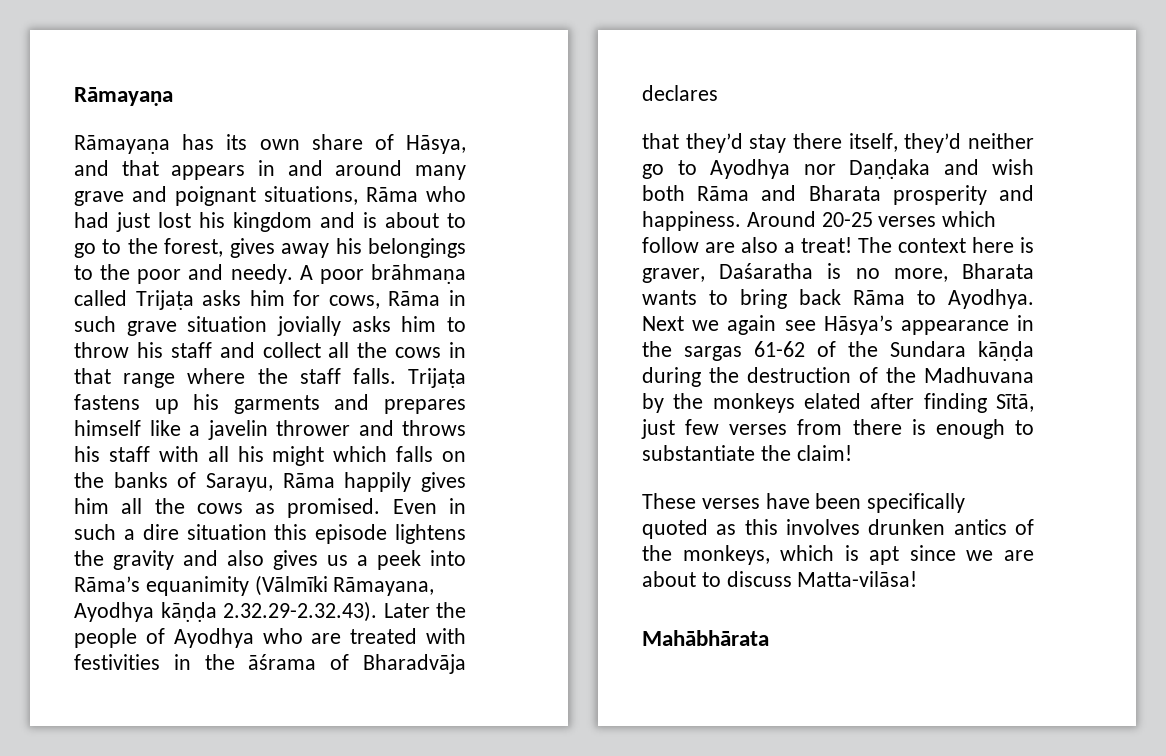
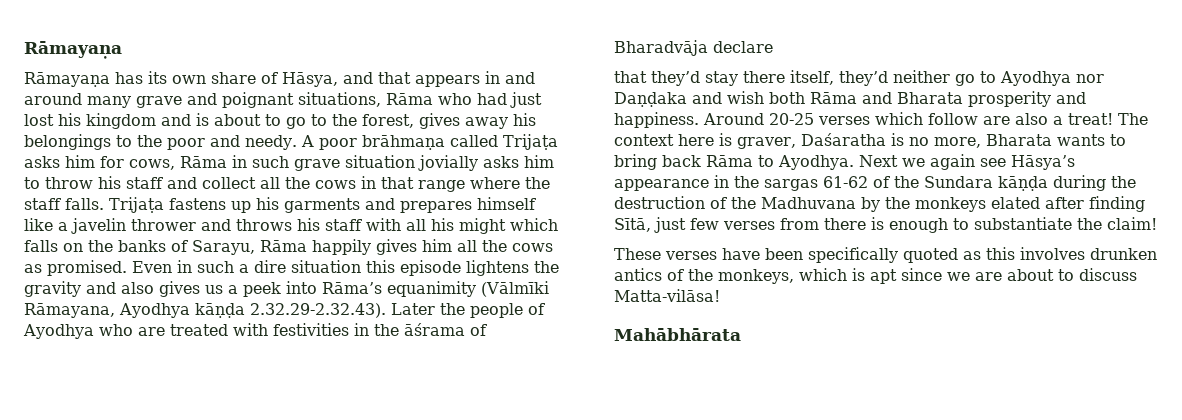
[642,85,718,101] declares -> [713,41,773,53] declare

